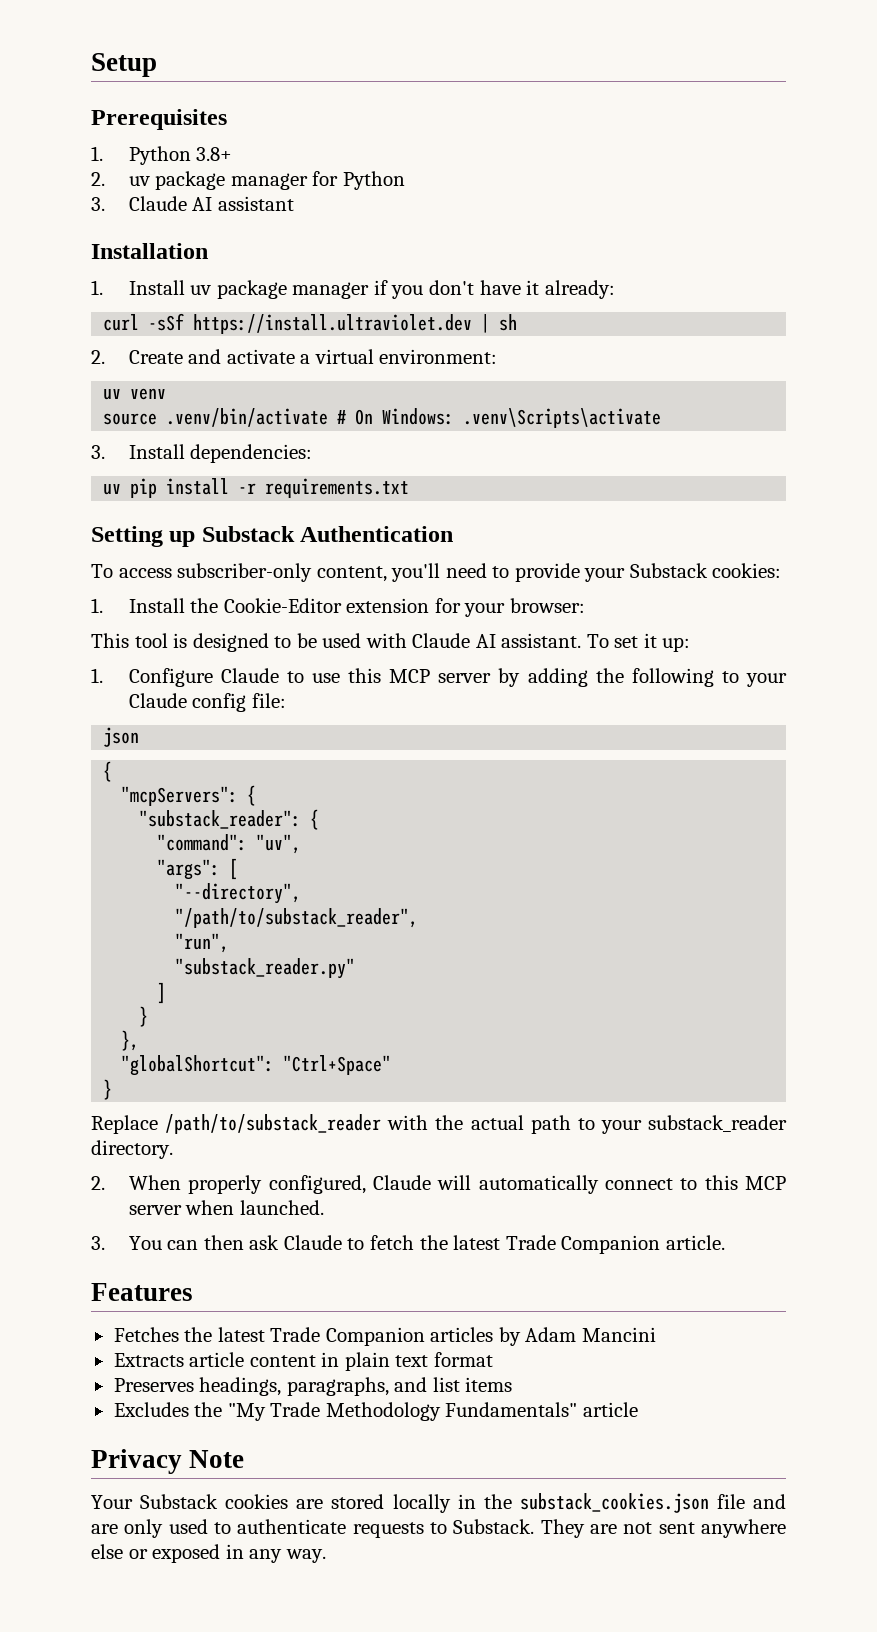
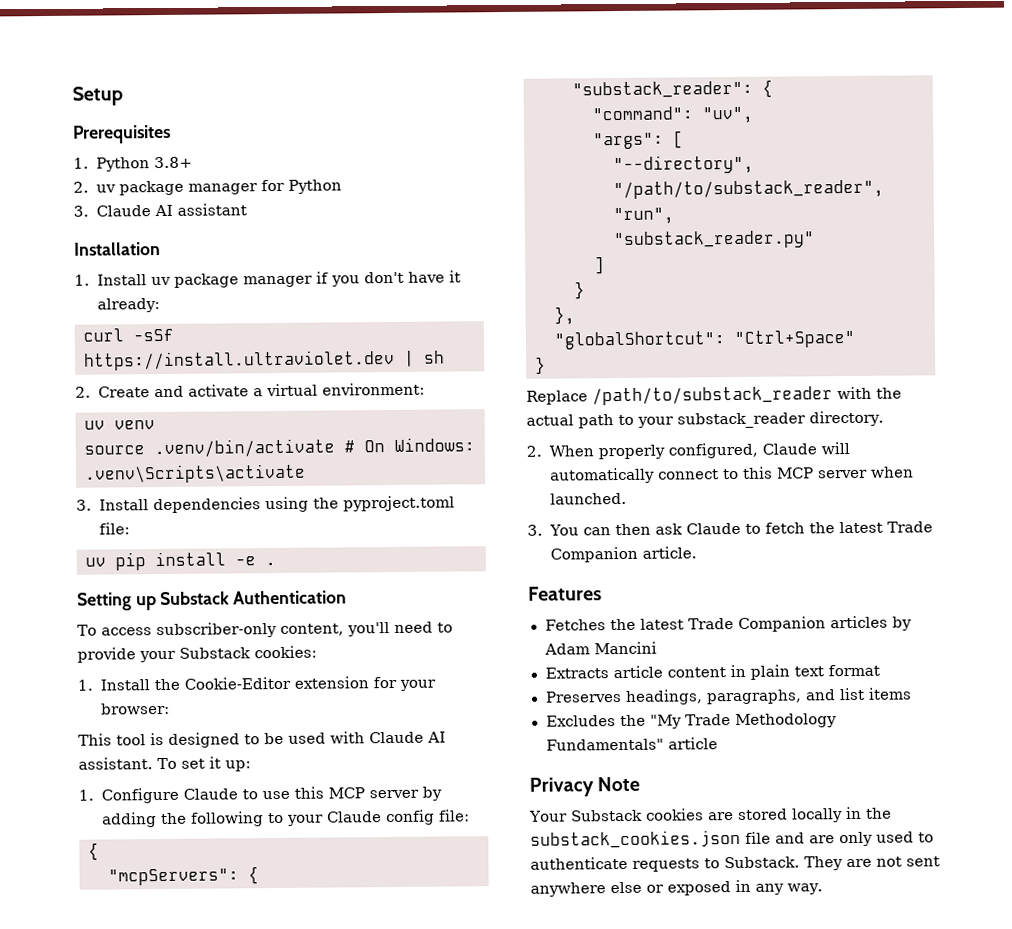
[190,444,313,463] dependencies: -> [152,495,455,514] [98,522,130,535] dependencies using the pyproject.toml file:
[238,478,410,498] -r requirements.txt -> [235,556,276,566] -e .
[103,727,140,747] // json -> (470, 815) none

